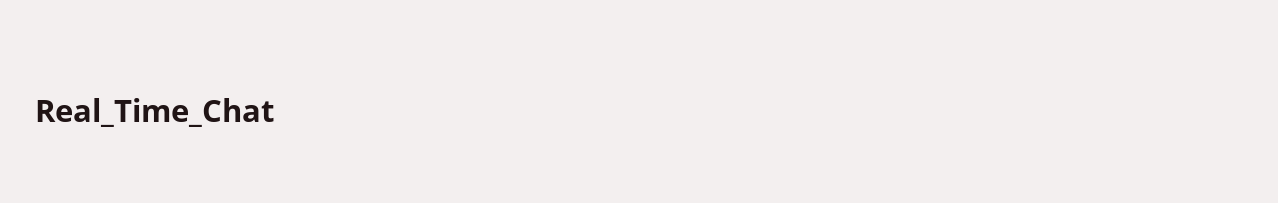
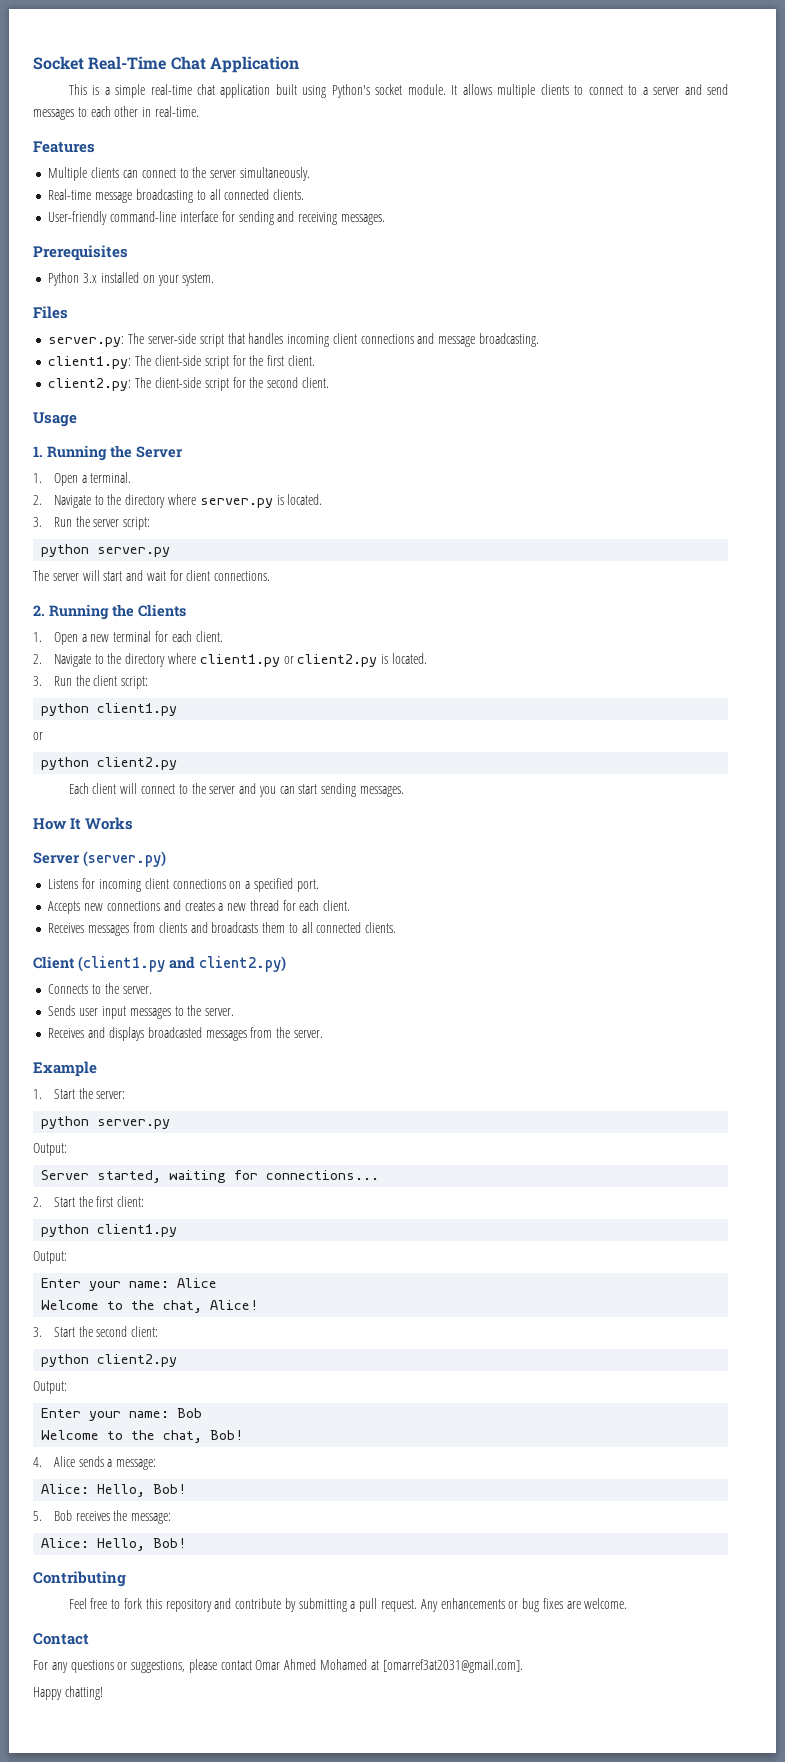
[35,98,274,127] Real_Time_Chat -> [33,56,299,73] [68,84,728,98] [33,106,199,120] [33,141,95,153] [48,167,310,181] [48,189,305,203] [48,211,385,225] [33,245,128,261] [48,272,215,286] [33,306,68,319] [48,333,539,347] [48,355,315,369] [48,377,329,391] [33,412,77,427] [33,445,183,461] [33,472,132,486] [33,494,323,508] [33,516,151,530] [41,544,171,557] [33,570,271,581] [33,604,186,620] [33,631,223,645] [33,653,427,667] [33,675,149,689] [41,703,178,716] [33,732,43,740] [41,757,178,770] [68,783,404,797] [33,817,134,830] [33,851,166,867] [48,878,319,892] [48,900,351,914] [48,922,397,936] [33,956,286,972] [48,983,152,994] [48,1005,235,1019] [48,1027,323,1041] [33,1061,97,1077] [33,1088,126,1099] [41,1116,171,1129] [33,1143,67,1156] [41,1170,380,1183] [33,1196,145,1207] [41,1224,178,1237] [33,1251,67,1264] [41,1278,218,1291] [41,1300,259,1313] [33,1326,159,1337] [41,1354,178,1367] [33,1381,67,1394] [41,1408,203,1421] [41,1430,244,1443] [33,1456,157,1470] [41,1484,187,1497] [33,1510,172,1524] [41,1538,187,1551] [33,1571,126,1587] [68,1598,628,1612] [33,1633,89,1645] [33,1659,523,1673] [33,1686,103,1700] Socket Real-Time Chat Application // This is a simple real-time chat application built using Python's socket module. It allows multiple clients to connect to a server and send messages to each other in real-time. // Features // Multiple clients can connect to the server simultaneously. // Real-time message broadcasting to all connected clients. // User-friendly command-line interface for sending and receiving messages. // Prerequisites // Python 3.x installed on your system. // Files // server.py: The server-side script that handles incoming client connections and message broadcasting. // client1.py: The client-side script for the first client. // client2.py: The client-side script for the second client. // Usage // 1. Running the Server // 1. Open a terminal. // 2. Navigate to the directory where server.py is located. // 3. Run the server script: // python server.py // The server will start and wait for client connections. // 2. Running the Clients // 1. Open a new terminal for each client. // 2. Navigate to the directory where client1.py or client2.py is located. // 3. Run the client script: // python client1.py // or // python client2.py // Each client will connect to the server and you can start sending messages. // How It Works // Server (server.py) // Listens for incoming client connections on a specified port. // Accepts new connections and creates a new thread for each client. // Receives messages from clients and broadcasts them to all connected clients. // Client (client1.py and client2.py) // Connects to the server. // Sends user input messages to the server. // Receives and displays broadcasted messages from the server. // Example // 1. Start the server: // python server.py // Output: // Server started, waiting for connections... // 2. Start the first client: // python client1.py // Output: // Enter your name: Alice // Welcome to the chat, Alice! // 3. Start the second client: // python client2.py // Output: // Enter your name: Bob // Welcome to the chat, Bob! // 4. Alice sends a message: // Alice: Hello, Bob! // 5. Bob receives the message: // Alice: Hello, Bob! // Contributing // Feel free to fork this repository and contribute by submitting a pull request. Any enhancements or bug fixes are welcome. // Contact // For any questions or suggestions, please contact Omar Ahmed Mohamed at [omarref3at2031@gmail.com]. // Happy chatting!

